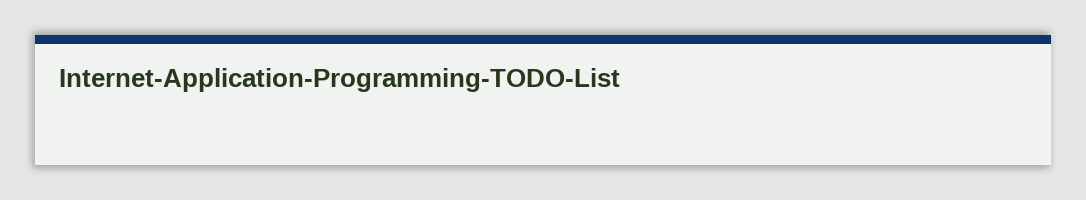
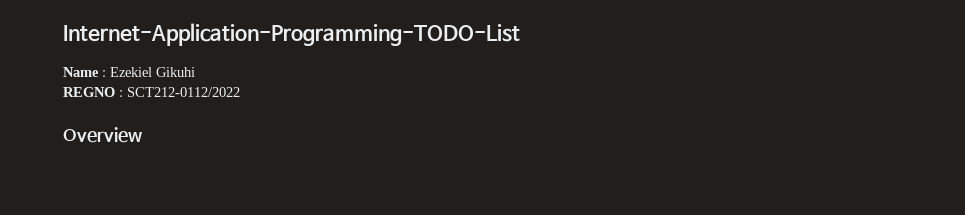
(620, 80) none -> [63,67,195,77] [63,87,240,97] [63,127,142,143] // Name : Ezekiel Gikuhi // REGNO : SCT212-0112/2022 // Overview

